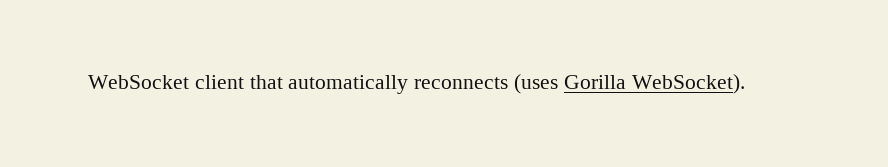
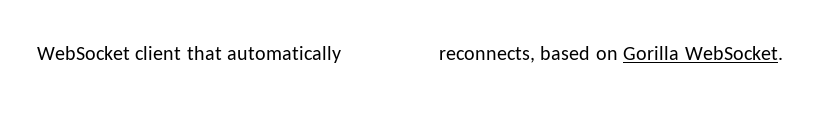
[414,74,745,94] reconnects (uses Gorilla WebSocket). -> [439,46,783,63] reconnects, based on Gorilla WebSocket.

